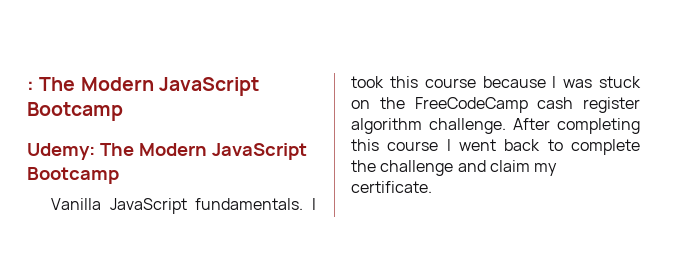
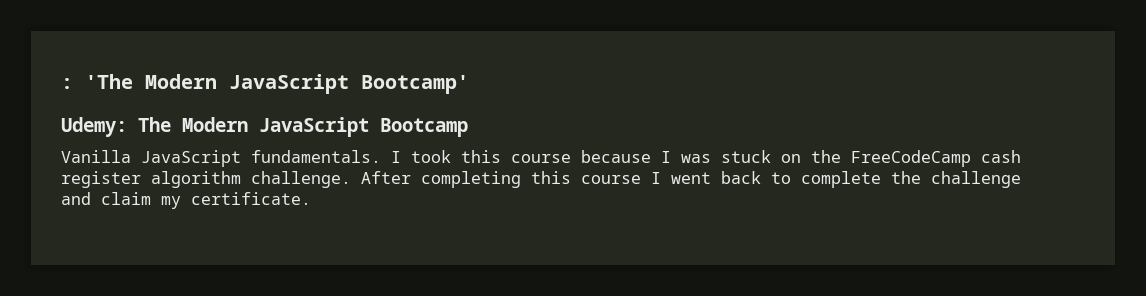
[39,77,259,96] [27,102,123,121] The Modern JavaScript Bootcamp -> [85,74,469,94] 'The Modern JavaScript Bootcamp'

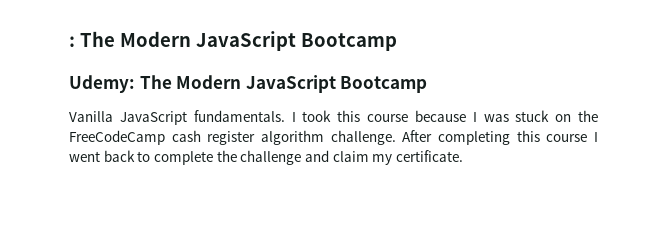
[85,74,469,94] 'The Modern JavaScript Bootcamp' -> [79,31,397,51] The Modern JavaScript Bootcamp

